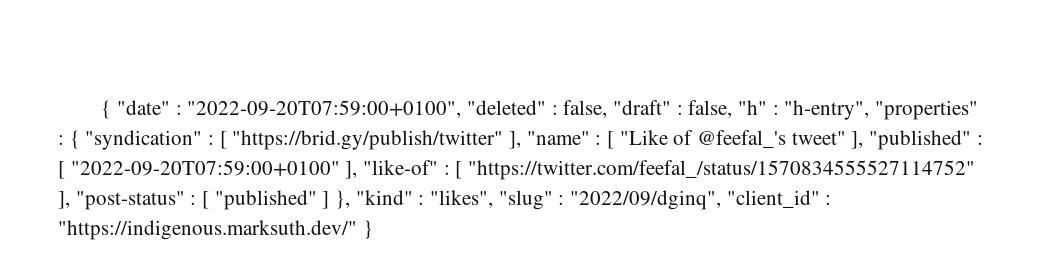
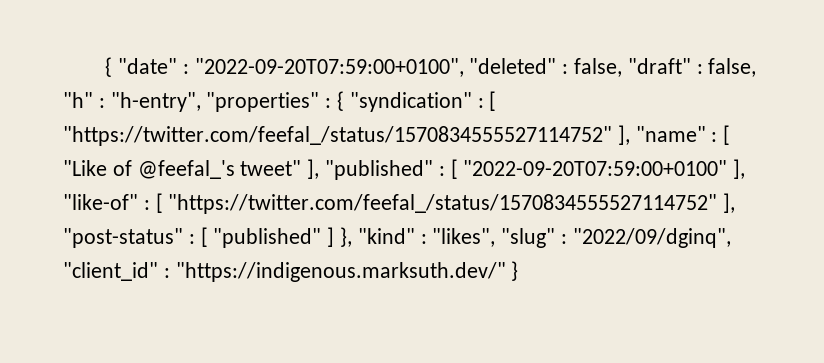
[232,130,504,150] "https://brid.gy/publish/twitter" -> [63,126,612,146] "https://twitter.com/feefal_/status/1570834555527114752"

